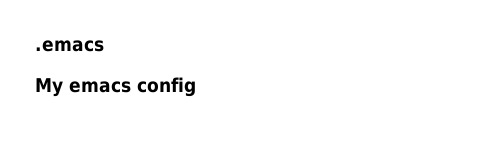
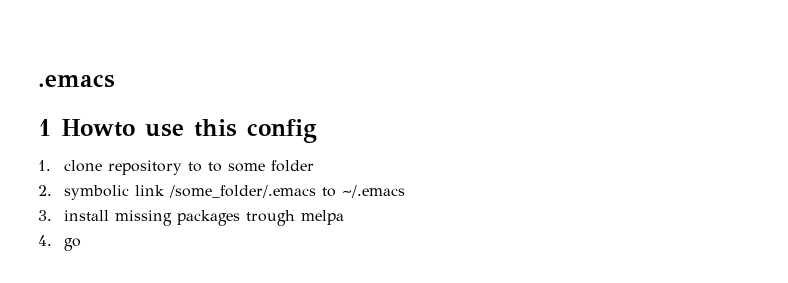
[35,77,196,97] My emacs config -> [38,119,317,143] [38,160,315,175] [38,185,406,200] [38,210,345,226] [38,235,82,251] 1 Howto use this config // 1. clone repository to to some folder // 2. symbolic link /some_folder/.emacs to ~/.emacs // 3. install missing packages trough melpa // 4. go

